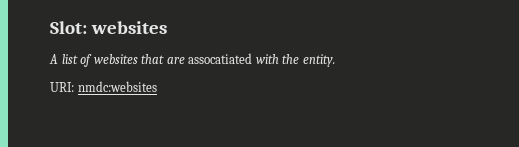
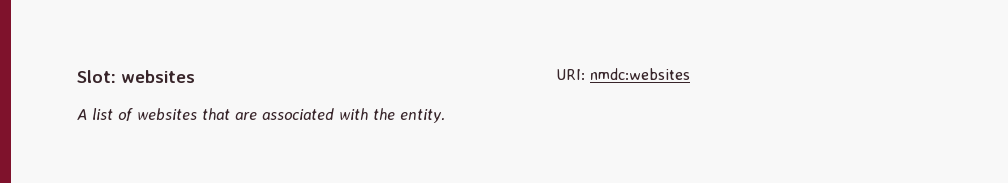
[188,53,253,64] assocatiated -> [262,108,334,120] associated

